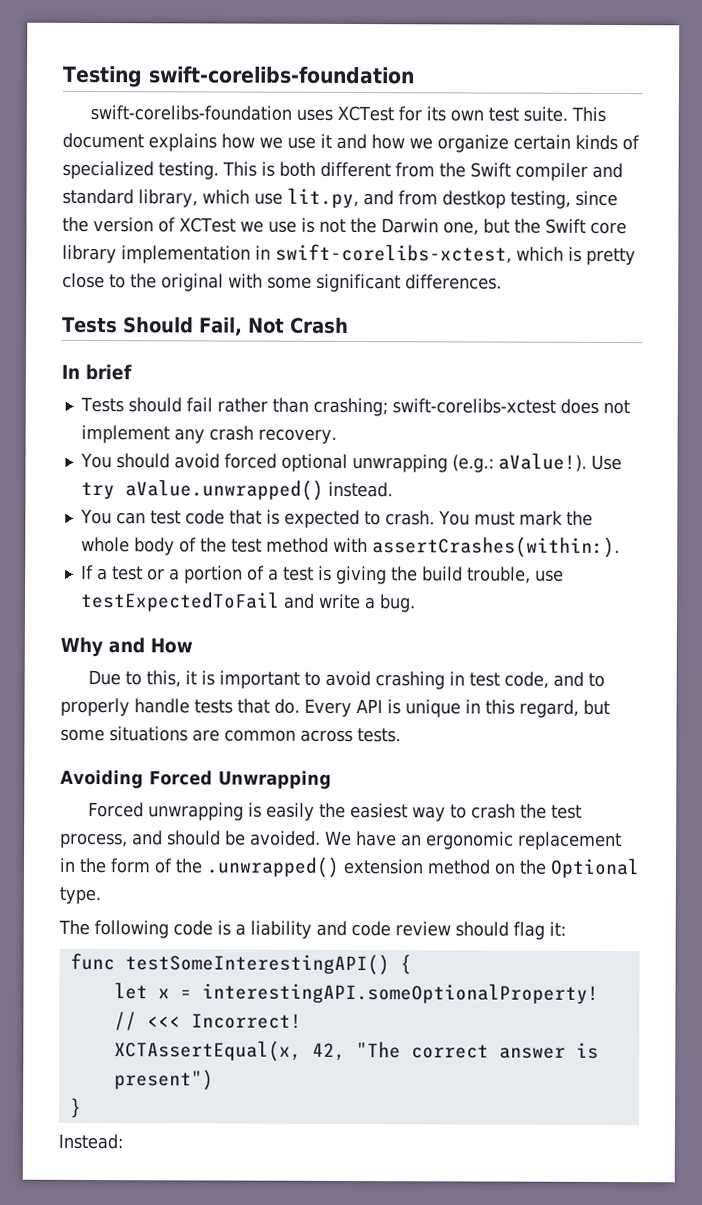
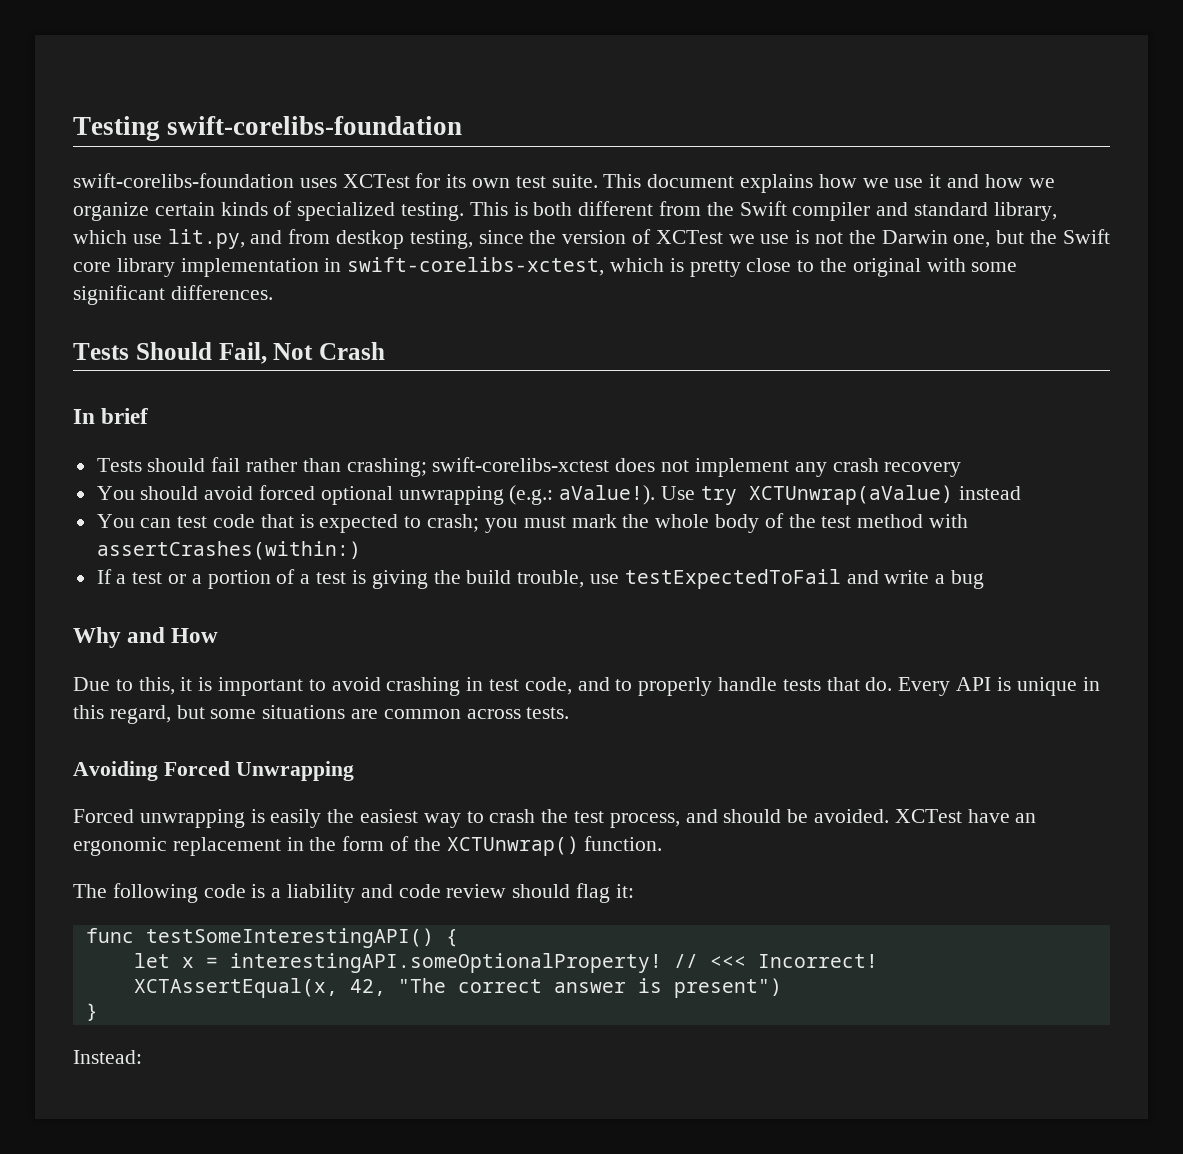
[257,428,337,444] recovery. -> [884,462,962,477] recovery
[124,479,393,501] aValue.unwrapped() instead. -> [748,485,1021,505] XCTUnwrap(aValue) instead
[384,510,470,526] crash. You -> [427,514,518,533] crash; you
[371,536,620,559] assertCrashes(within:). -> [96,541,361,560] assertCrashes(within:)
[378,594,416,613] bug. -> [950,570,984,589] bug
[325,830,352,847] We -> [894,809,962,823] XCTest
[206,856,640,879] [59,886,101,905] .unwrapped() extension method on the Optional type. -> [446,836,663,856] XCTUnwrap() function.

